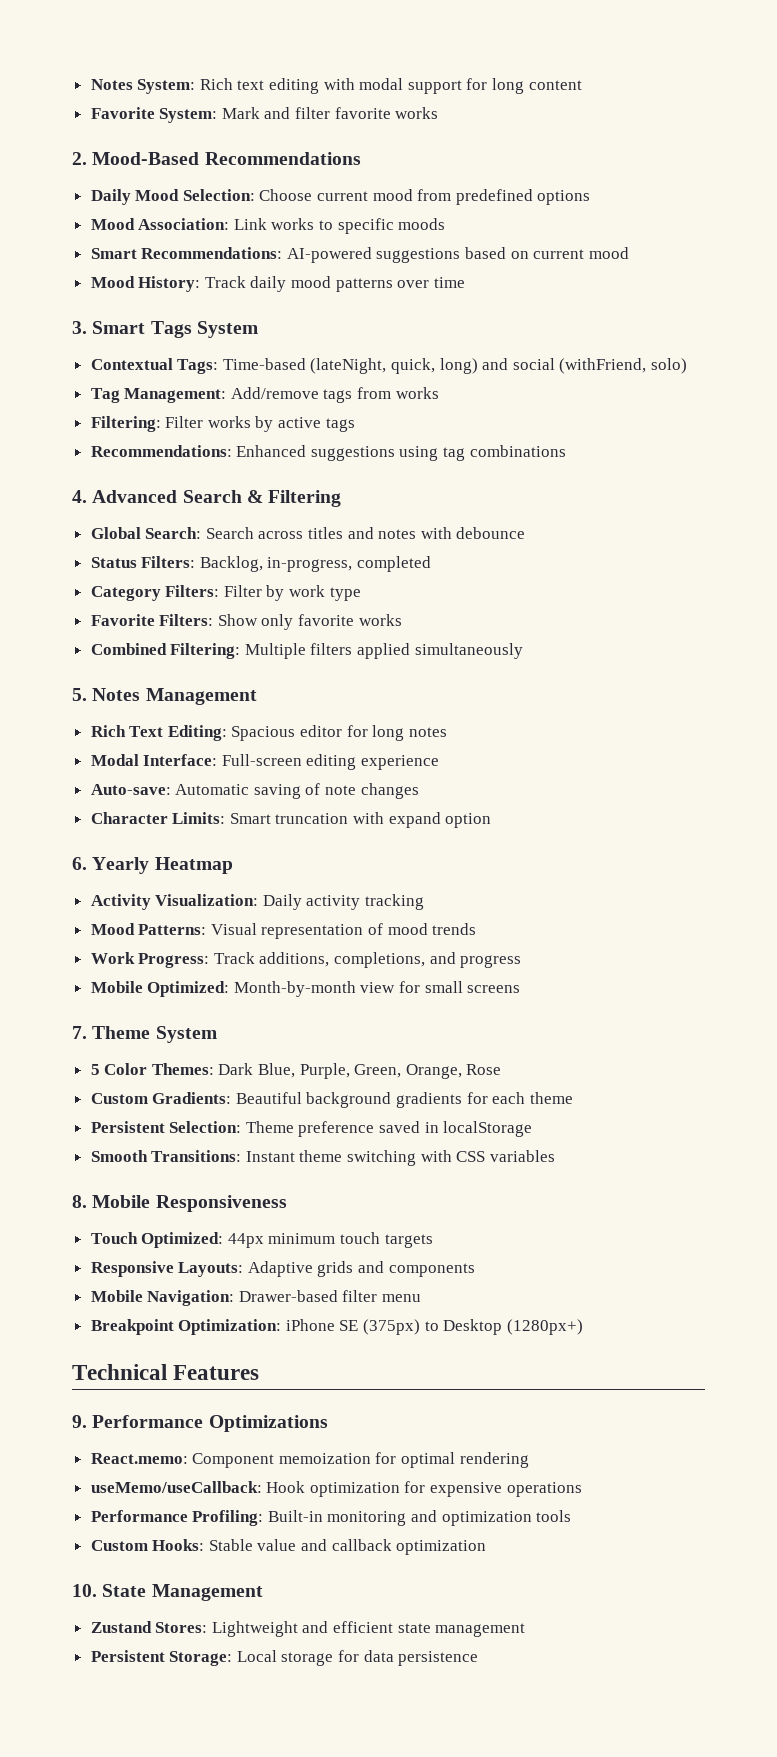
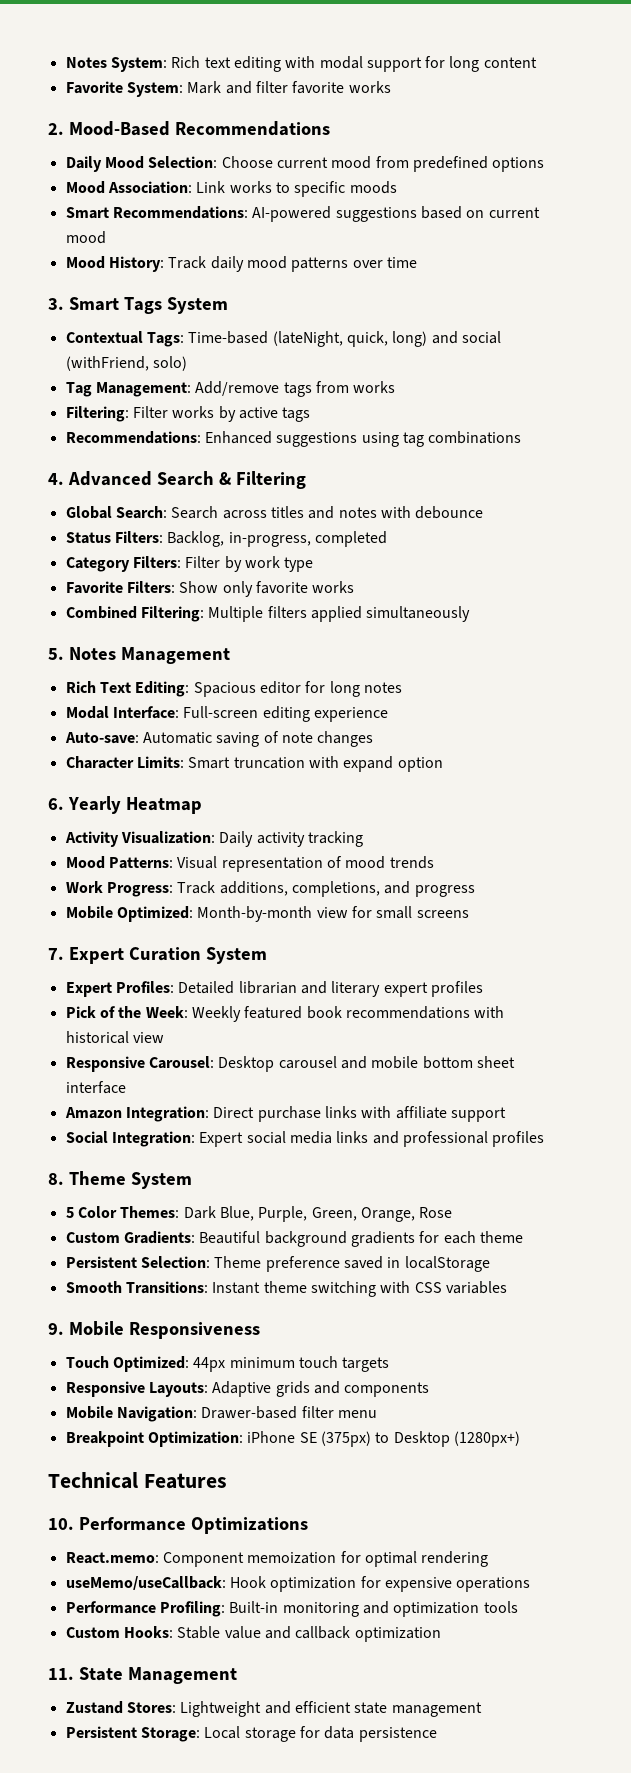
(87, 1032) none -> [68,947,267,964] [65,981,483,997] [65,1006,505,1022] [65,1031,164,1044] [65,1056,515,1072] [65,1081,126,1094] [64,1106,506,1122] [65,1131,545,1147] [48,1173,64,1185] Expert Curation System // Expert Profiles: Detailed librarian and literary expert profiles // Pick of the Week: Weekly featured book recommendations with historical view // Responsive Carousel: Desktop carousel and mobile bottom sheet interface // Amazon Integration: Direct purchase links with affiliate support // Social Integration: Expert social media links and professional profiles // 8.
[72,1195,87,1208] 8. -> [48,1323,64,1335] 9.
[72,1415,87,1428] 9. -> [48,1518,74,1530] 10.
[72,1584,97,1597] 10. -> [48,1668,74,1680] 11.

